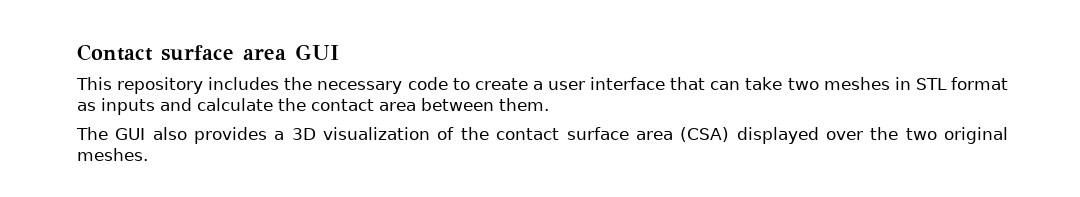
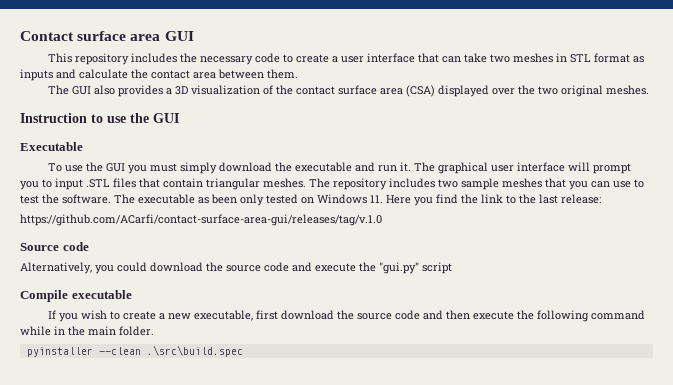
(148, 154) none -> [20,113,179,123] [20,142,83,151] [48,162,632,174] [20,178,644,190] [20,194,601,206] [20,214,382,226] [20,242,89,251] [20,262,452,274] [20,290,132,302] [48,310,646,322] [20,326,154,336] [26,345,243,357] // Instruction to use the GUI // Executable // To use the GUI you must simply download the executable and run it. The graphical user interface will prompt you to input .STL files that contain triangular meshes. The repository includes two sample meshes that you can use to test the software. The executable as been only tested on Windows 11. Here you find the link to the last release: // https://github.com/ACarfi/contact-surface-area-gui/releases/tag/v.1.0 // Source code // Alternatively, you could download the source code and execute the "gui.py" script // Compile executable // If you wish to create a new executable, first download the source code and then execute the following command while in the main folder. // pyinstaller --clean .\src\build.spec

